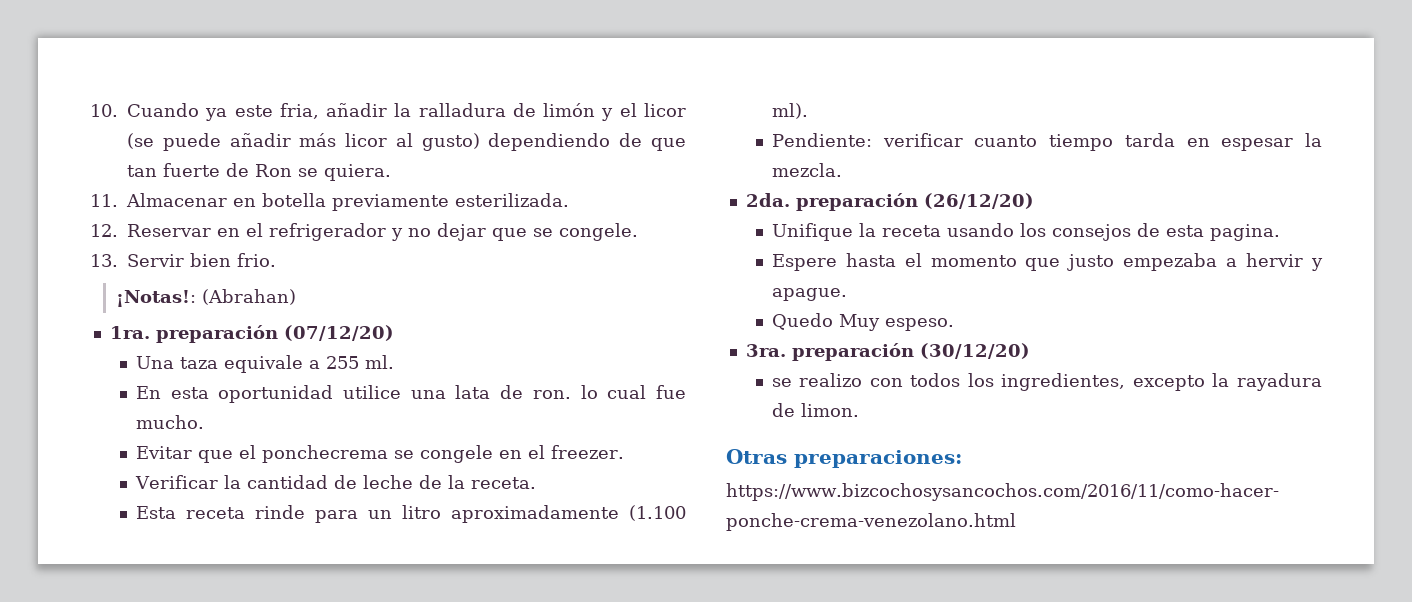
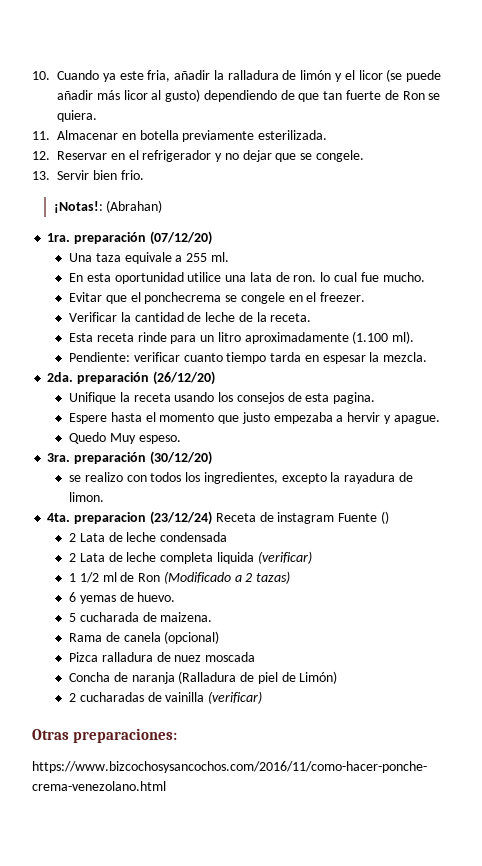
(859, 410) none -> [47,511,389,525] [68,532,228,542] [68,551,312,564] [68,571,291,584] [68,592,176,604] [68,612,213,622] [68,631,220,644] [68,652,256,662] [68,671,338,684] [68,691,263,704] // 4ta. preparacion (23/12/24) Receta de instagram Fuente () // 2 Lata de leche condensada // 2 Lata de leche completa liquida (verificar) // 1 1/2 ml de Ron (Modificado a 2 tazas) // 6 yemas de huevo. // 5 cucharada de maizena. // Rama de canela (opcional) // Pizca ralladura de nuez moscada // Concha de naranja (Ralladura de piel de Limón) // 2 cucharadas de vainilla (verificar)

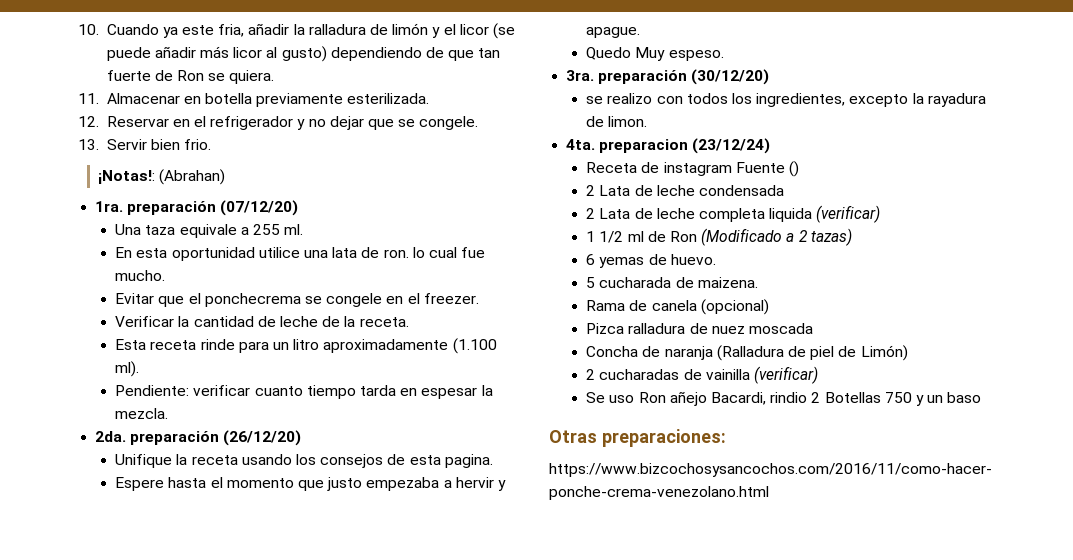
(212, 518) none -> (771, 146) //
(263, 697) none -> [586,391,982,406] // Se uso Ron añejo Bacardi, rindio 2 Botellas 750 y un baso

